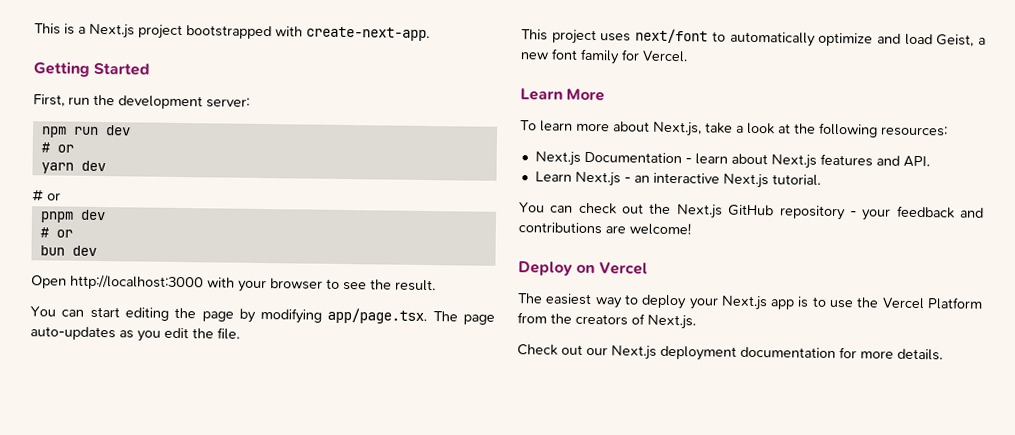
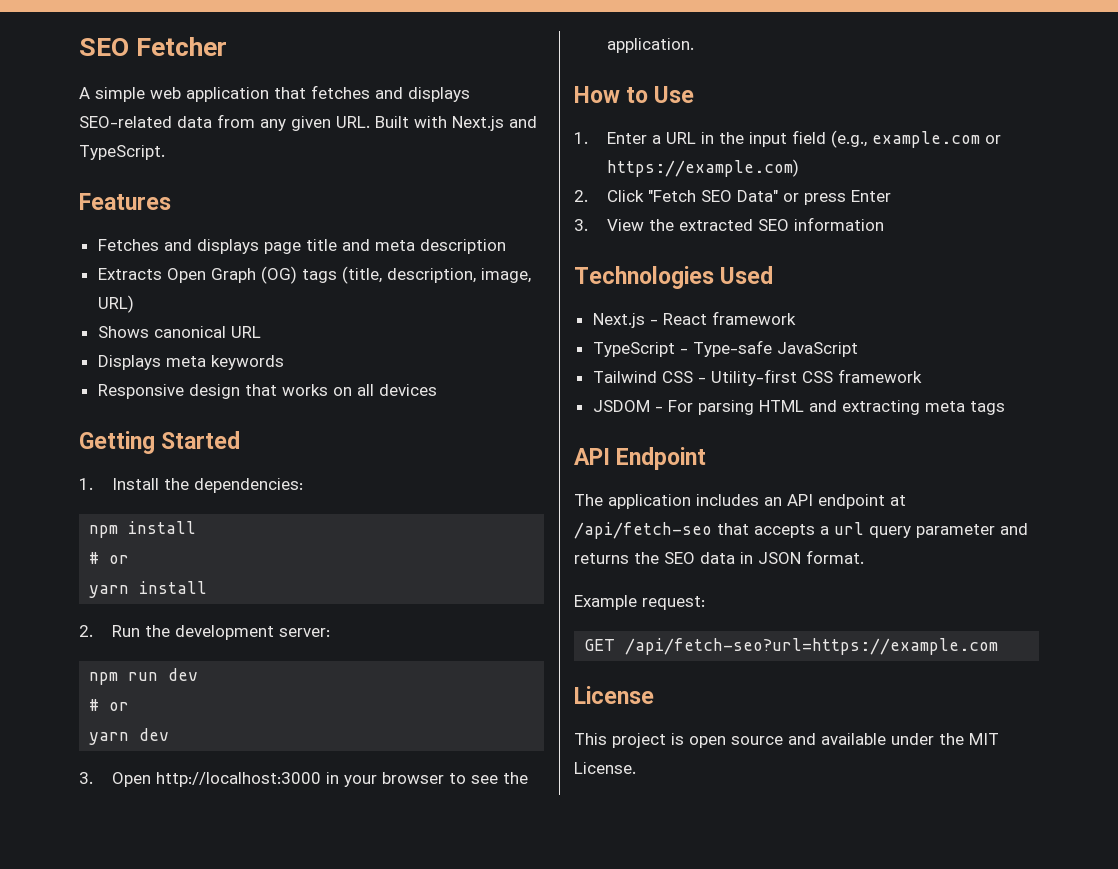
[34,23,430,42] [33,61,151,77] [33,94,90,107] This is a Next.js project bootstrapped with create-next-app. // Getting Started // First, run -> [79,37,228,56] [79,85,470,102] [79,114,537,131] [79,145,165,160] [79,193,171,210] [97,239,506,254] [97,266,531,284] [97,295,134,313] [97,326,261,338] [97,355,284,370] [97,384,437,399] [79,431,241,454] [79,478,303,493] [89,521,197,538] [89,552,130,564] [89,581,208,598] [79,625,140,637] SEO Fetcher // A simple web application that fetches and displays SEO-related data from any given URL. Built with Next.js and TypeScript. // Features // Fetches and displays page title and meta description // Extracts Open Graph (OG) tags (title, description, image, URL) // Shows canonical URL // Displays meta keywords // Responsive design that works on all devices // Getting Started // 1. Install the dependencies: // npm install // # or // yarn install // 2. Run
[32,189,61,202] [39,209,106,223] [39,227,73,238] [39,245,97,256] # or // pnpm dev // # or // bun dev // -> [79,772,93,784] 3.
[207,277,235,288] with -> [325,772,339,784] in
[395,279,436,292] [30,306,496,325] [30,326,240,342] [521,28,986,47] [520,48,688,65] [520,88,606,102] [520,120,948,138] [534,151,930,169] [534,171,821,189] [519,202,984,221] [518,222,691,236] [518,261,648,276] [517,293,984,311] [517,312,696,330] [517,344,943,361] result. // You can start editing the page by modifying app/page.tsx. The page auto-updates as you edit the file. // This project uses next/font to automatically optimize and load Geist, a new font family for Vercel. // Learn More // To learn more about Next.js, take a look at the following resources: // Next.js Documentation - learn about Next.js features and API. // Learn Next.js - an interactive Next.js tutorial. // You can check out the Next.js GitHub repository - your feedback and contributions are welcome! // Deploy on Vercel // The easiest way to deploy your Next.js app is to use the Vercel Platform from the creators of Next.js. // Check out our Next.js deployment documentation for more details. -> [606,38,694,53] [574,86,695,103] [574,130,1001,148] [606,159,799,177] [574,190,891,205] [574,217,884,231] [574,266,774,289] [592,311,796,328] [592,340,858,357] [592,369,922,386] [592,400,1005,415] [574,447,707,470] [574,494,906,509] [574,522,1028,539] [574,550,864,564] [574,595,705,610] [584,638,999,655] [574,686,654,704] [574,733,999,748] [574,762,636,774] application. // How to Use // 1. Enter a URL in the input field (e.g., example.com or https://example.com) // 2. Click "Fetch SEO Data" or press Enter // 3. View the extracted SEO information // Technologies Used // Next.js - React framework // TypeScript - Type-safe JavaScript // Tailwind CSS - Utility-first CSS framework // JSDOM - For parsing HTML and extracting meta tags // API Endpoint // The application includes an API endpoint at /api/fetch-seo that accepts a url query parameter and returns the SEO data in JSON format. // Example request: // GET /api/fetch-seo?url=https://example.com // License // This project is open source and available under the MIT License.

